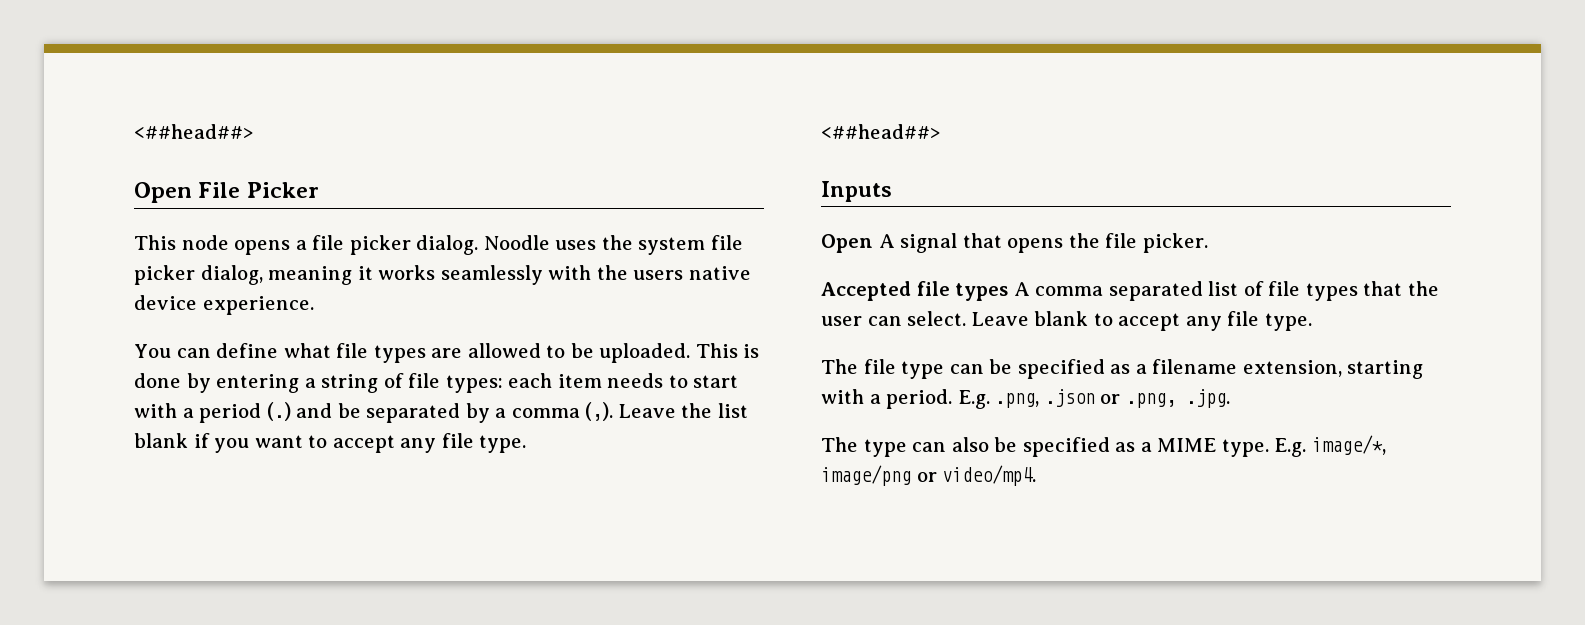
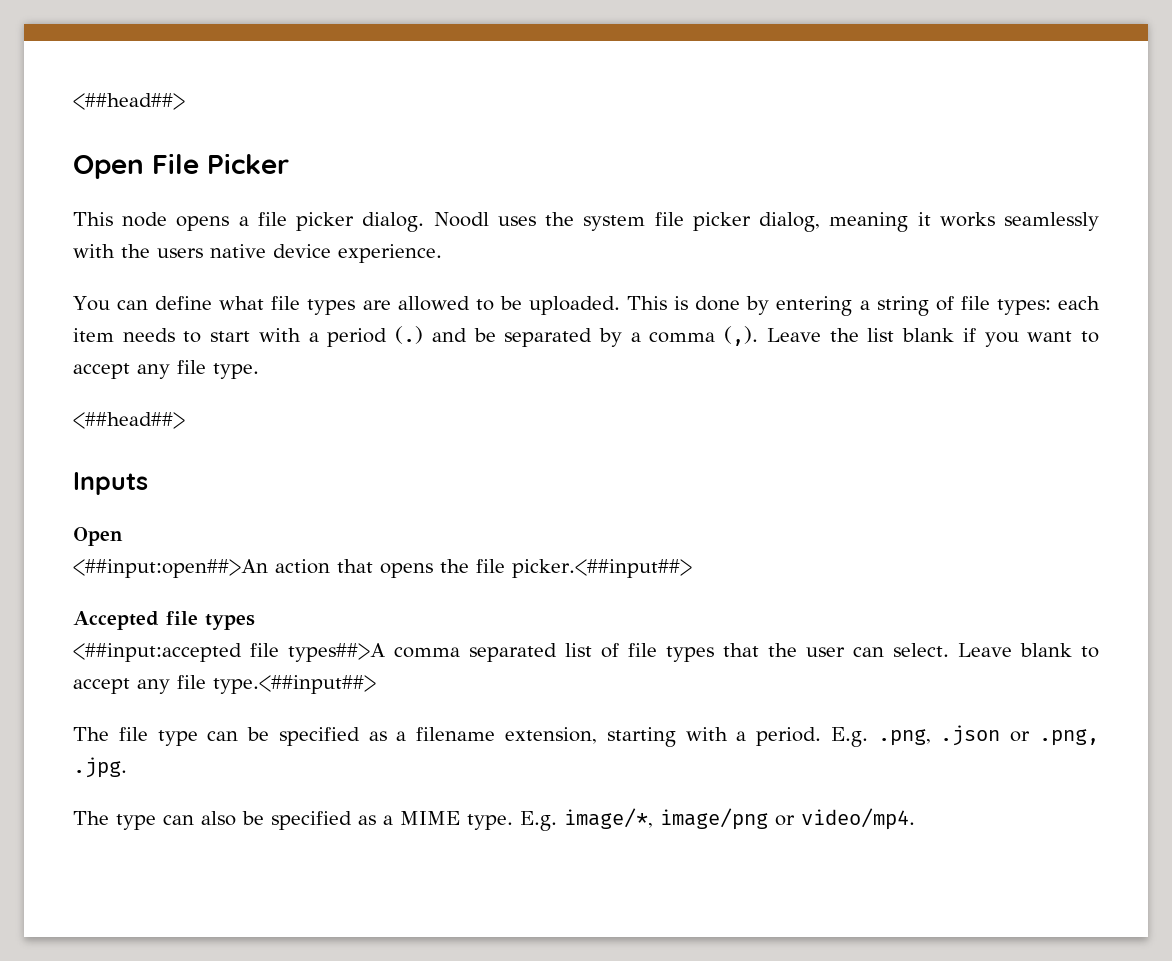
[483,235,550,250] Noodle -> [433,212,489,227] Noodl
[878,233,958,253] A signal -> [73,559,330,578] // <##input:open##>An action
[1142,233,1208,253] picker. -> [512,559,692,578] picker.<##input##>
[1013,282,1030,296] A -> [73,643,385,662] // <##input:accepted file types##>A
[1264,313,1312,331] type. -> [213,675,376,694] type.<##input##>

